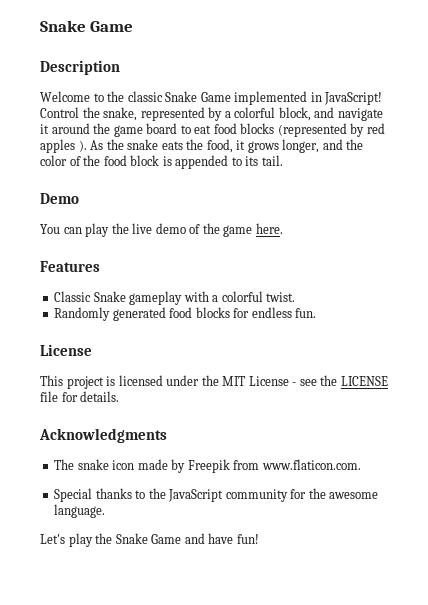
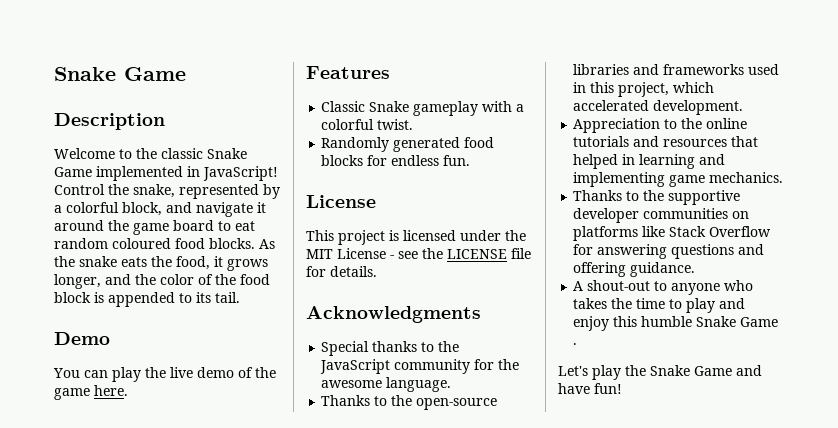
[213,123,385,137] [40,139,87,153] food blocks (represented by red apples ). -> [54,238,255,249] random coloured food blocks.
[54,459,361,473] // The snake icon made by Freepik from www.flaticon.com. -> (481, 314) none
(106, 511) none -> [321,395,498,410] [573,64,780,75] [573,82,715,97] [573,100,744,115] [573,118,748,133] [573,136,759,147] [573,154,726,169] [573,172,784,187] [573,190,741,205] [573,208,750,223] [573,226,772,241] [573,244,765,259] [573,262,696,277] [573,280,754,295] [573,298,746,313] [573,316,779,331] [573,343,578,345] // Thanks to the open-source libraries and frameworks used in this project, which accelerated development. // Appreciation to the online tutorials and resources that helped in learning and implementing game mechanics. // Thanks to the supportive developer communities on platforms like Stack Overflow for answering questions and offering guidance. // A shout-out to anyone who takes the time to play and enjoy this humble Snake Game .

